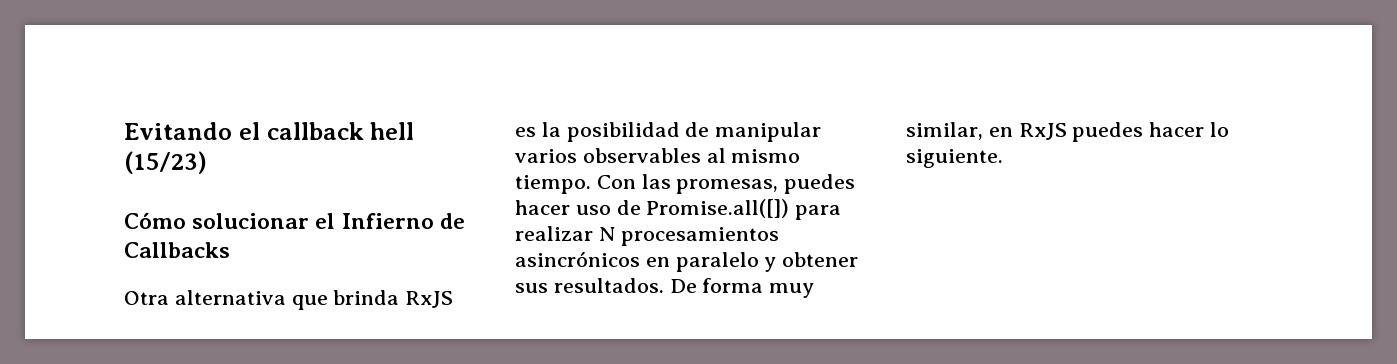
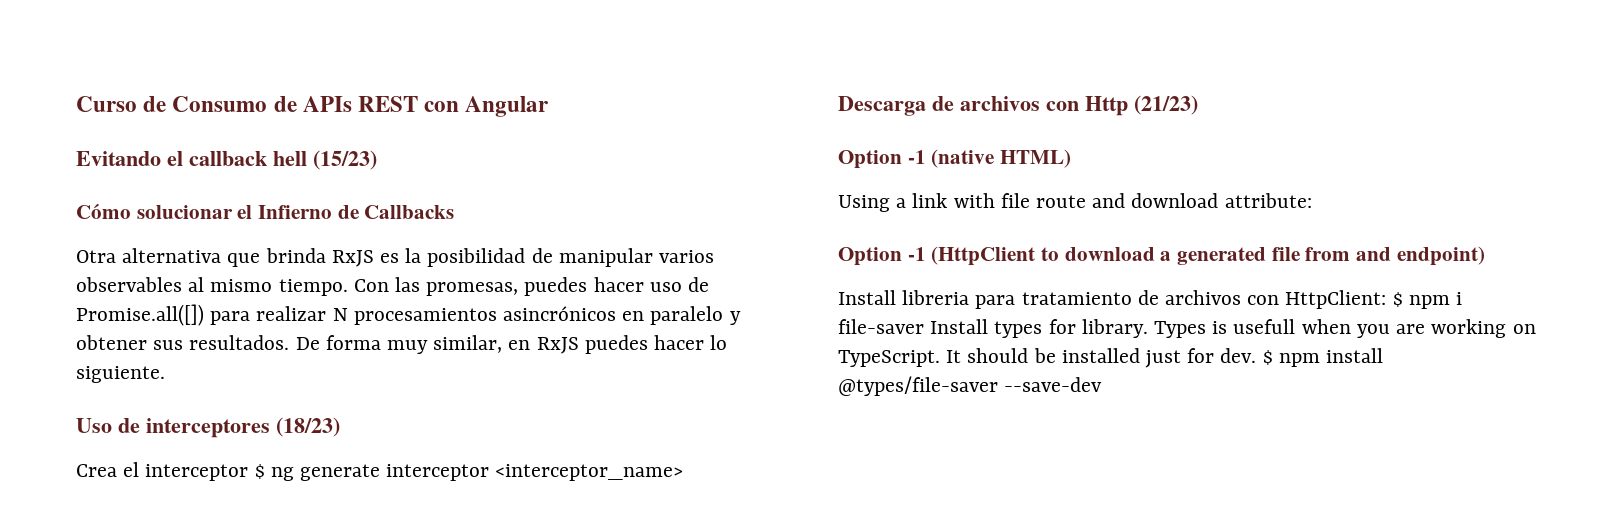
(124, 131) none -> [76,96,549,117] Curso de Consumo de APIs REST con Angular //
(1003, 158) none -> [76,417,340,438] [76,462,684,481] [838,95,1198,116] [838,149,1072,169] [838,193,1312,212] [838,246,1485,266] [838,290,1463,309] [838,319,1536,338] [838,348,1384,368] [838,376,1103,396] // Uso de interceptores (18/23) // Crea el interceptor $ ng generate interceptor <interceptor_name> // Descarga de archivos con Http (21/23) // Option -1 (native HTML) // Using a link with file route and download attribute: // Option -1 (HttpClient to download a generated file from and endpoint) // Install libreria para tratamiento de archivos con HttpClient: $ npm i file-saver Install types for library. Types is usefull when you are working on TypeScript. It should be installed just for dev. $ npm install @types/file-saver --save-dev

